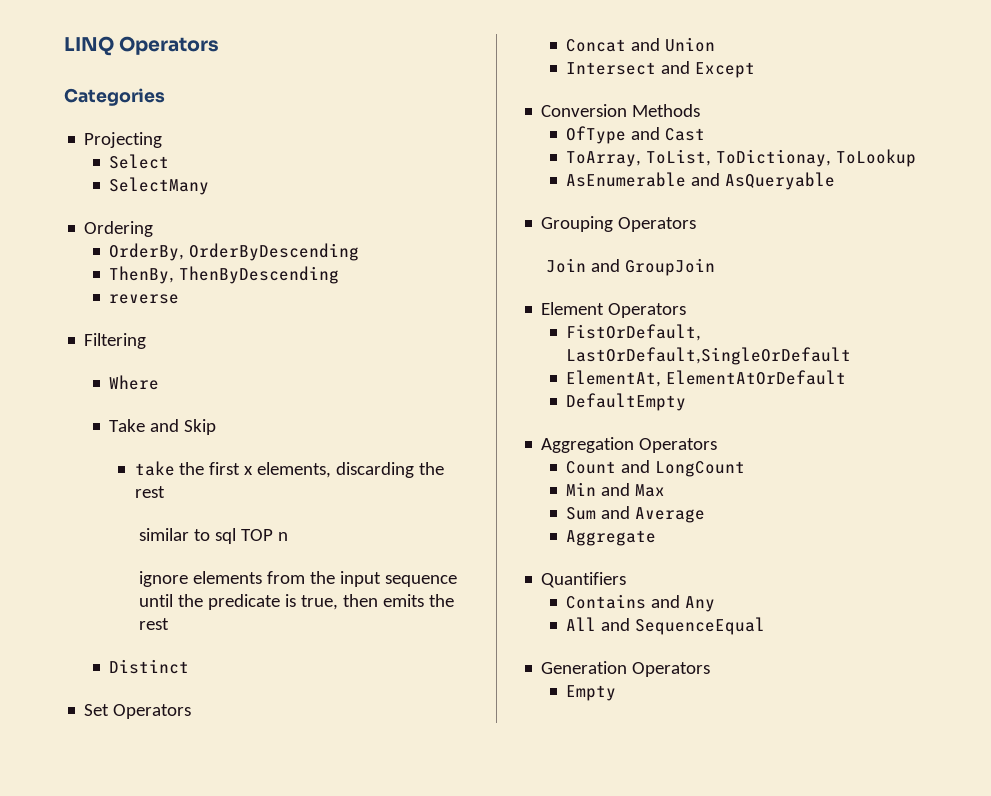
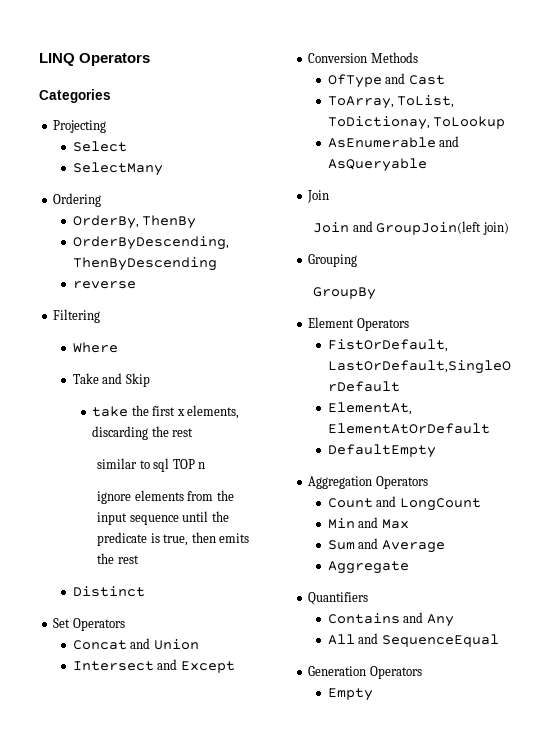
[189,243,360,261] [109,266,175,284] OrderByDescending // ThenBy, -> [142,215,197,229] [72,236,229,250] ThenBy // OrderByDescending,
[541,216,697,232] Grouping Operators -> [307,190,330,203] Join
[625,258,716,276] GroupJoin -> [376,221,510,235] [308,254,358,267] [313,287,377,300] GroupJoin(left join) // Grouping // GroupBy

